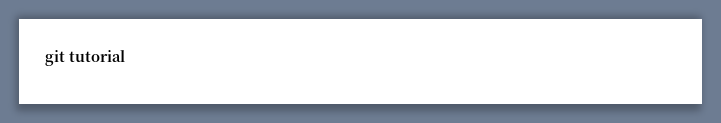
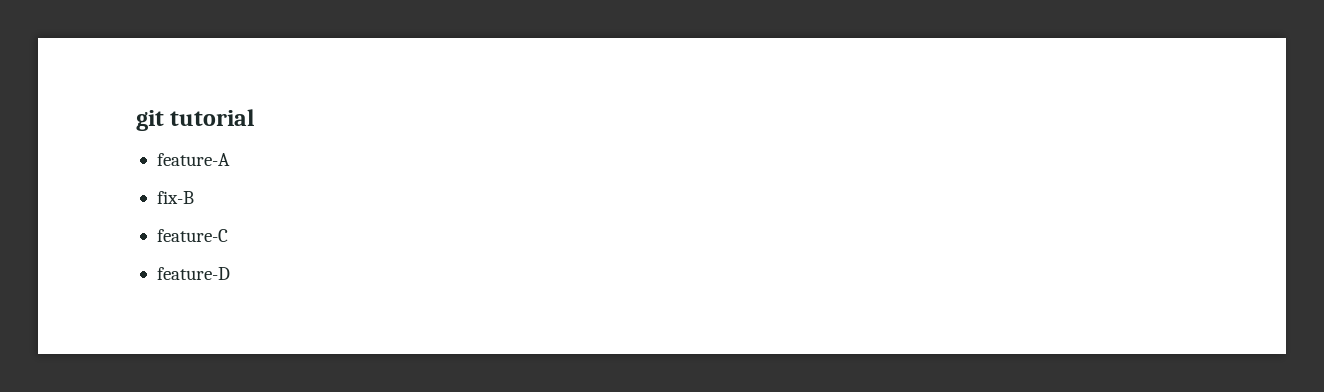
(125, 56) none -> [156,153,230,166] [156,191,194,204] [156,229,228,242] [156,267,230,280] // feature-A // fix-B // feature-C // feature-D

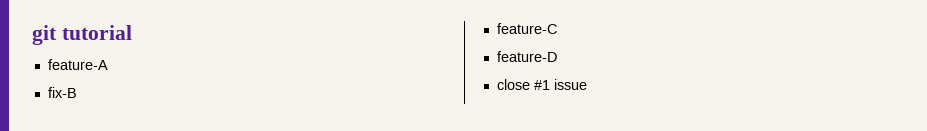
(230, 273) none -> [496,79,587,90] // close #1 issue

